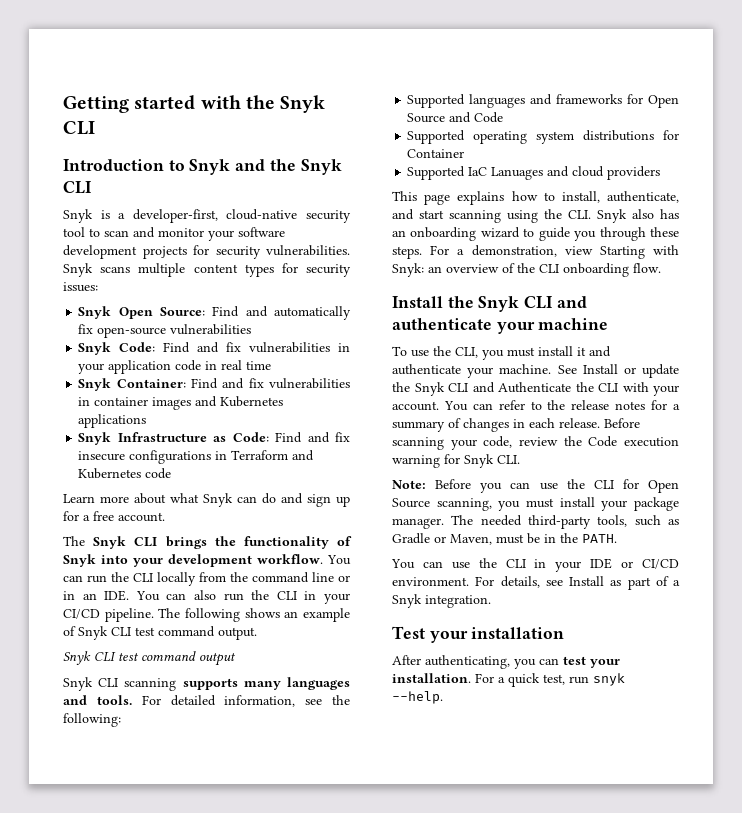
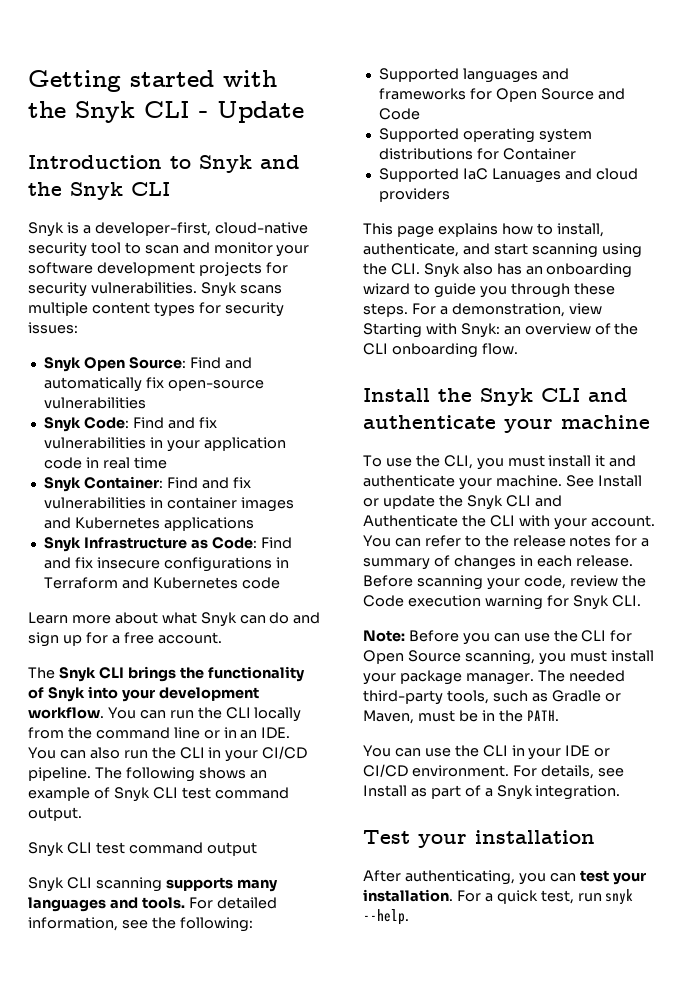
(95, 128) none -> [199,101,304,123] - Update

